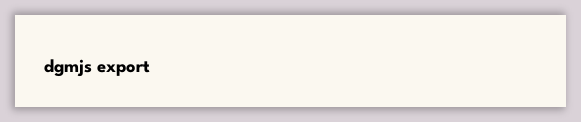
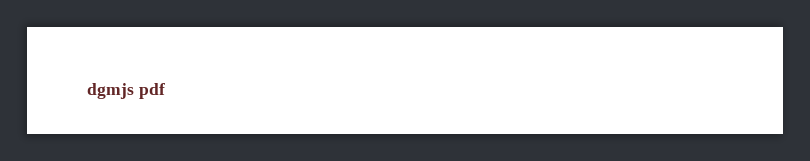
[97,61,150,76] export -> [138,83,165,99] pdf

